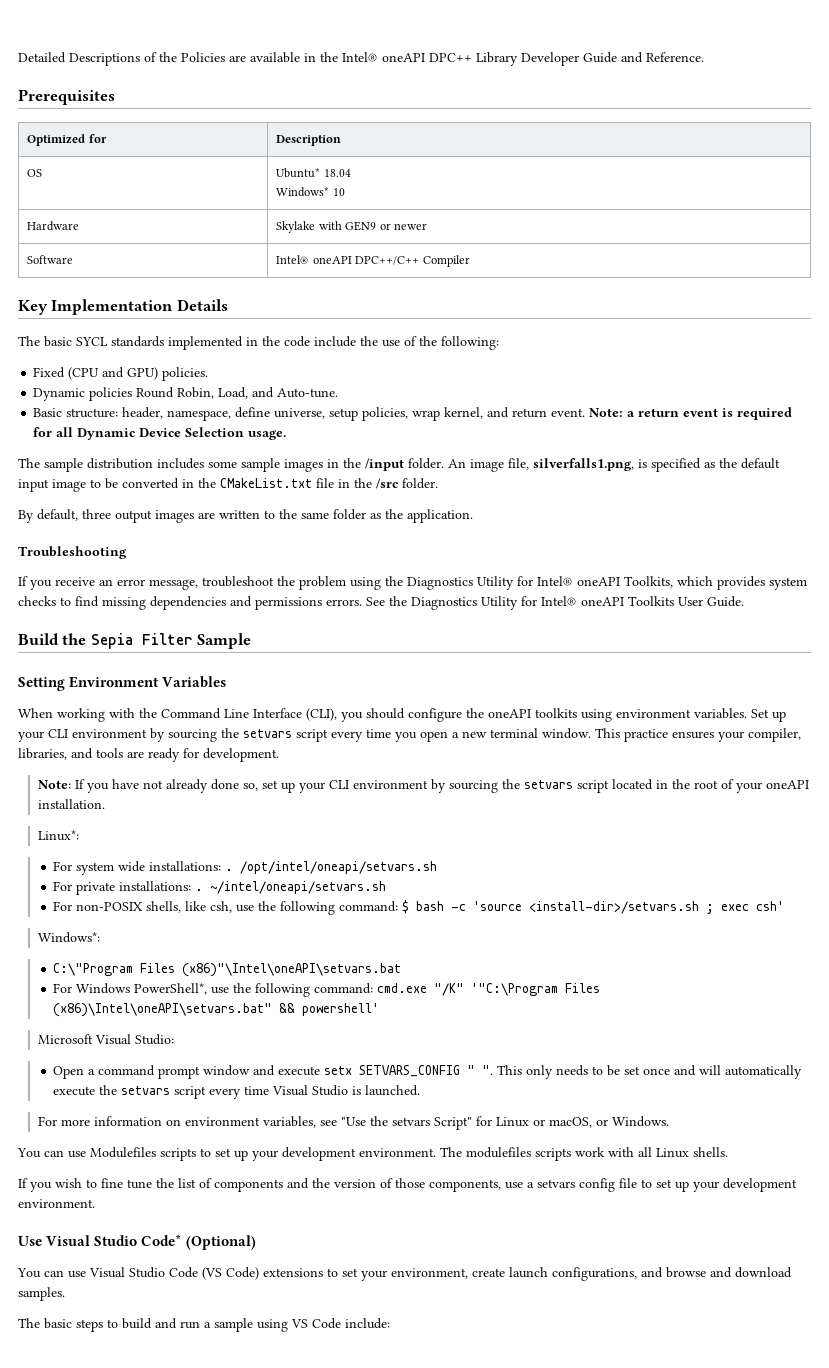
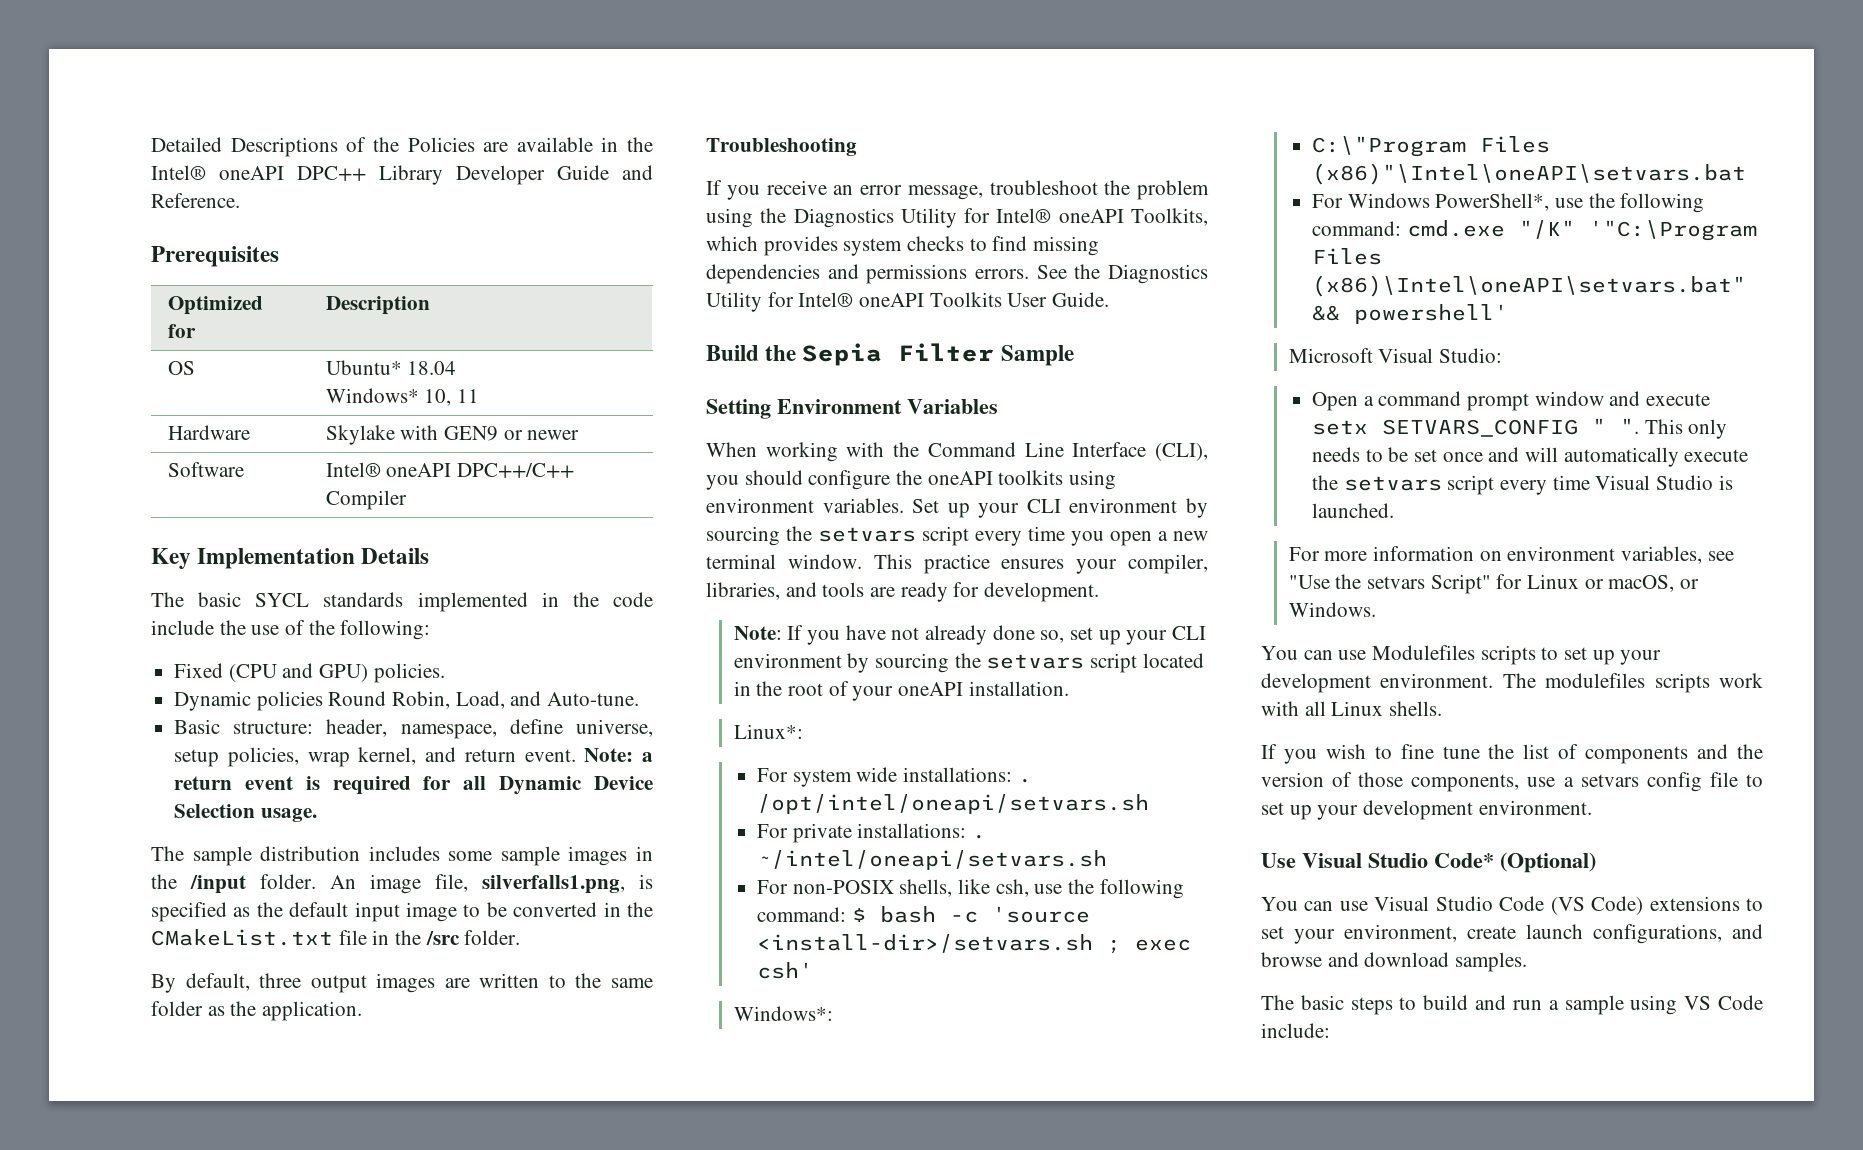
[332,188,345,196] 10 -> [424,389,480,406] 10, 11

